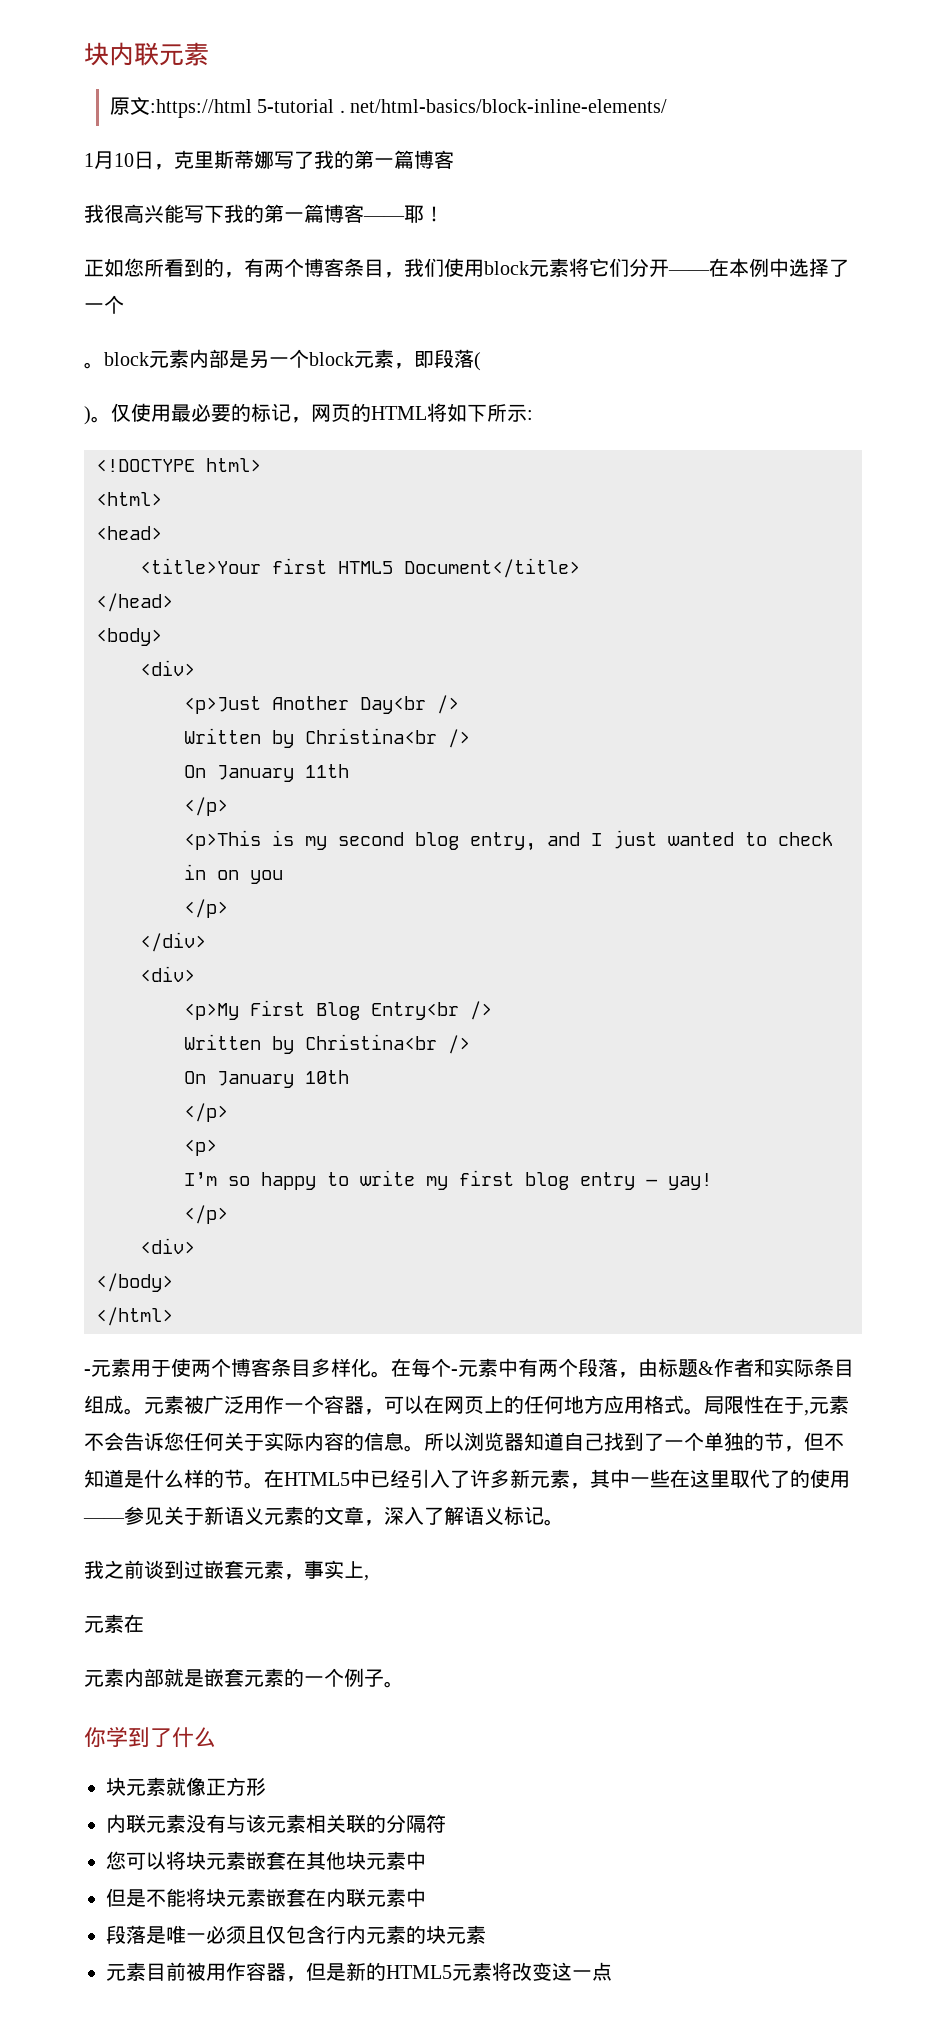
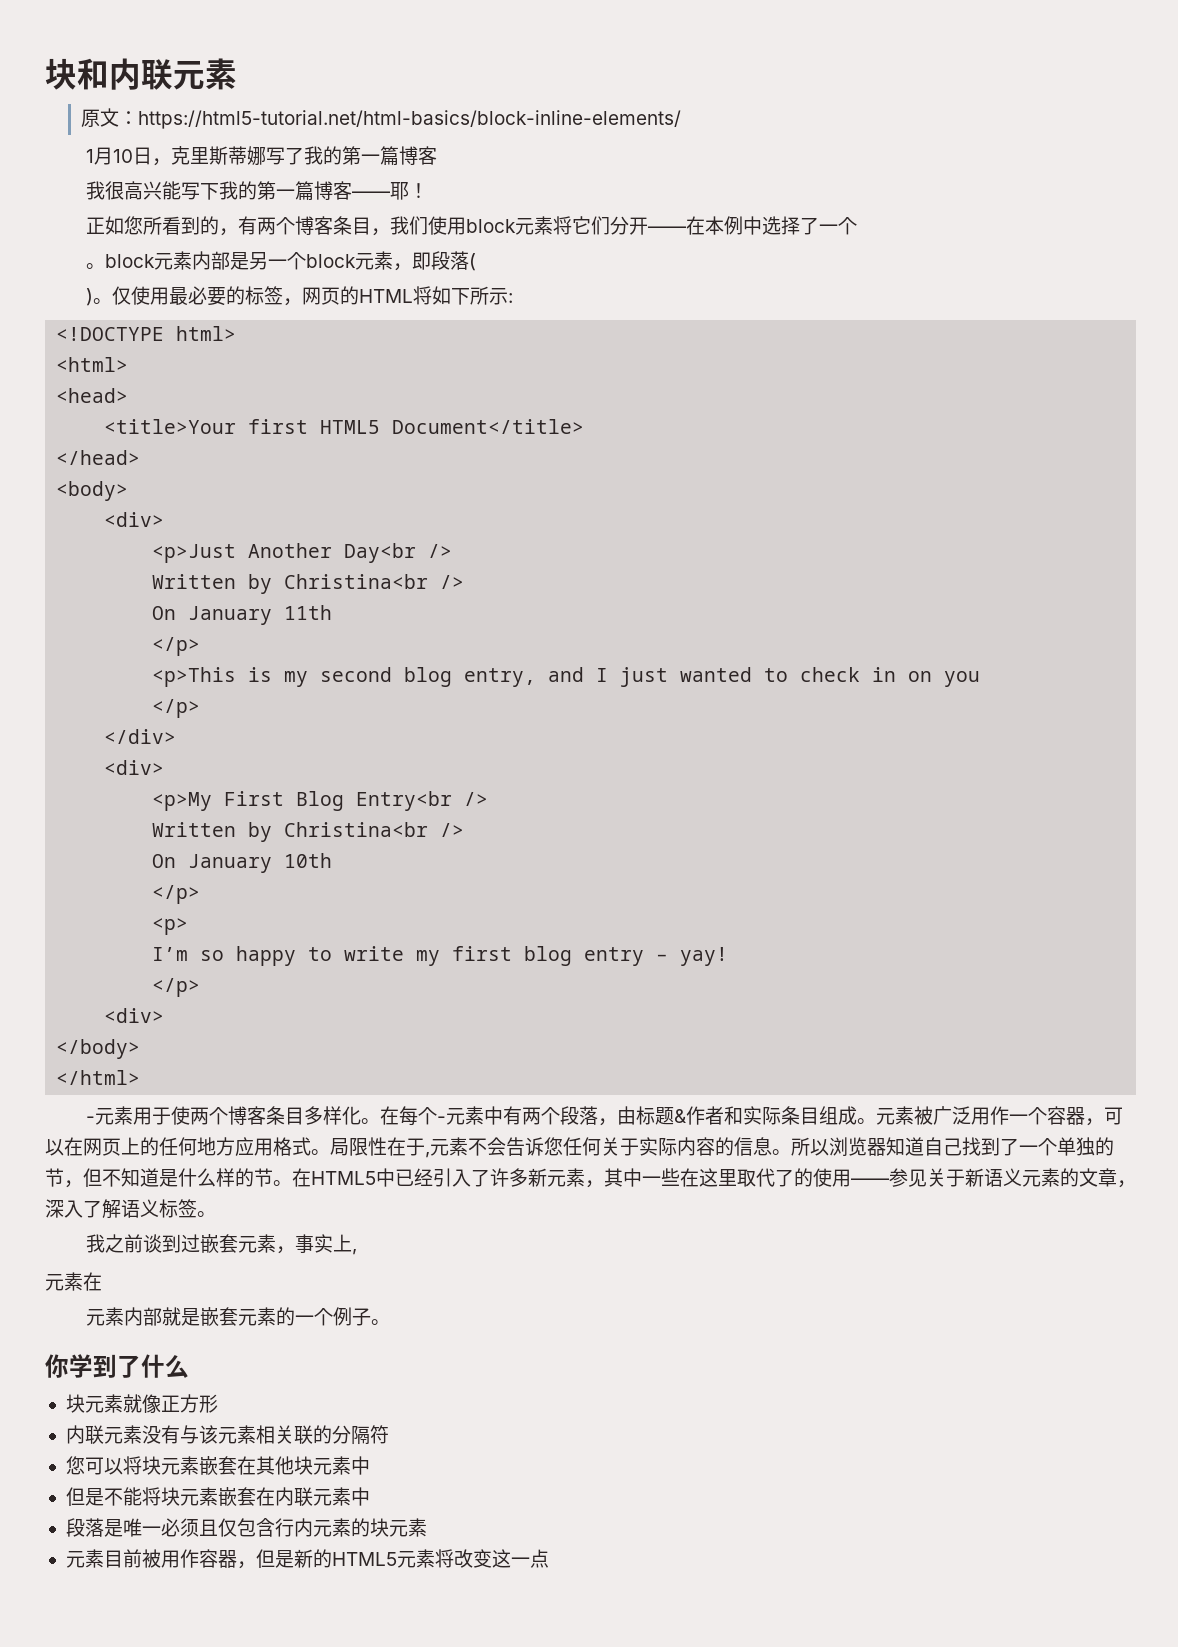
[84,42,109,66] 块 -> [45,58,109,90] 块和
[150,99,668,118] :https://html 5-tutorial . net/html-basics/block-inline-elements/ -> [119,110,682,129] ：https://html5-tutorial.net/html-basics/block-inline-elements/
[271,403,291,422] 记 -> [264,286,284,305] 签
[524,1506,544,1525] 记 -> [178,1199,197,1218] 签

